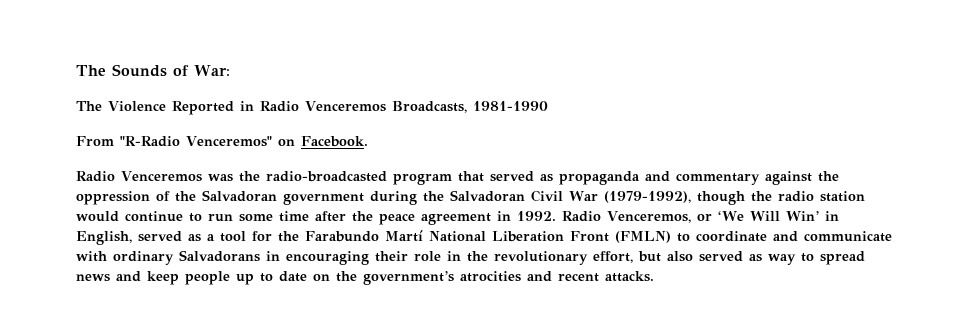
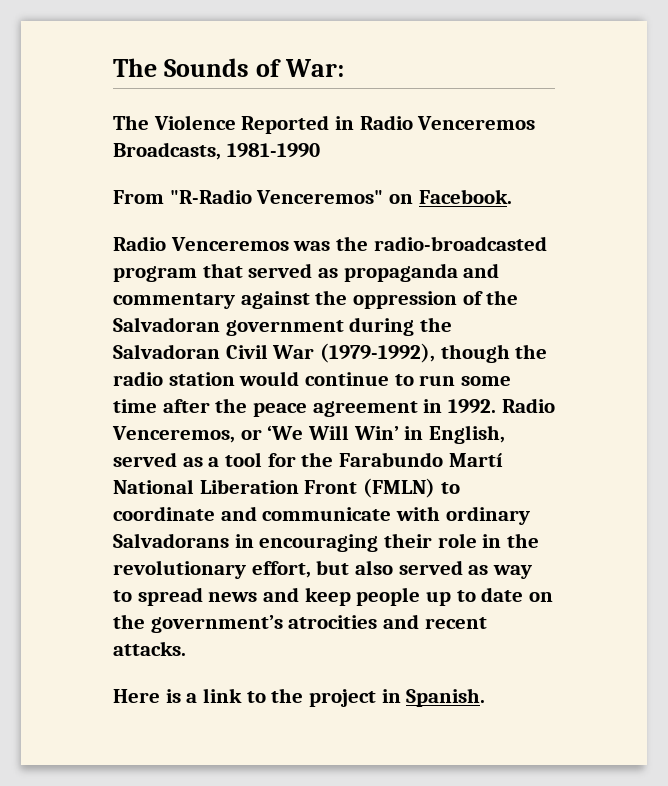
(654, 276) none -> [113,688,486,707] // Here is a link to the project in Spanish.

